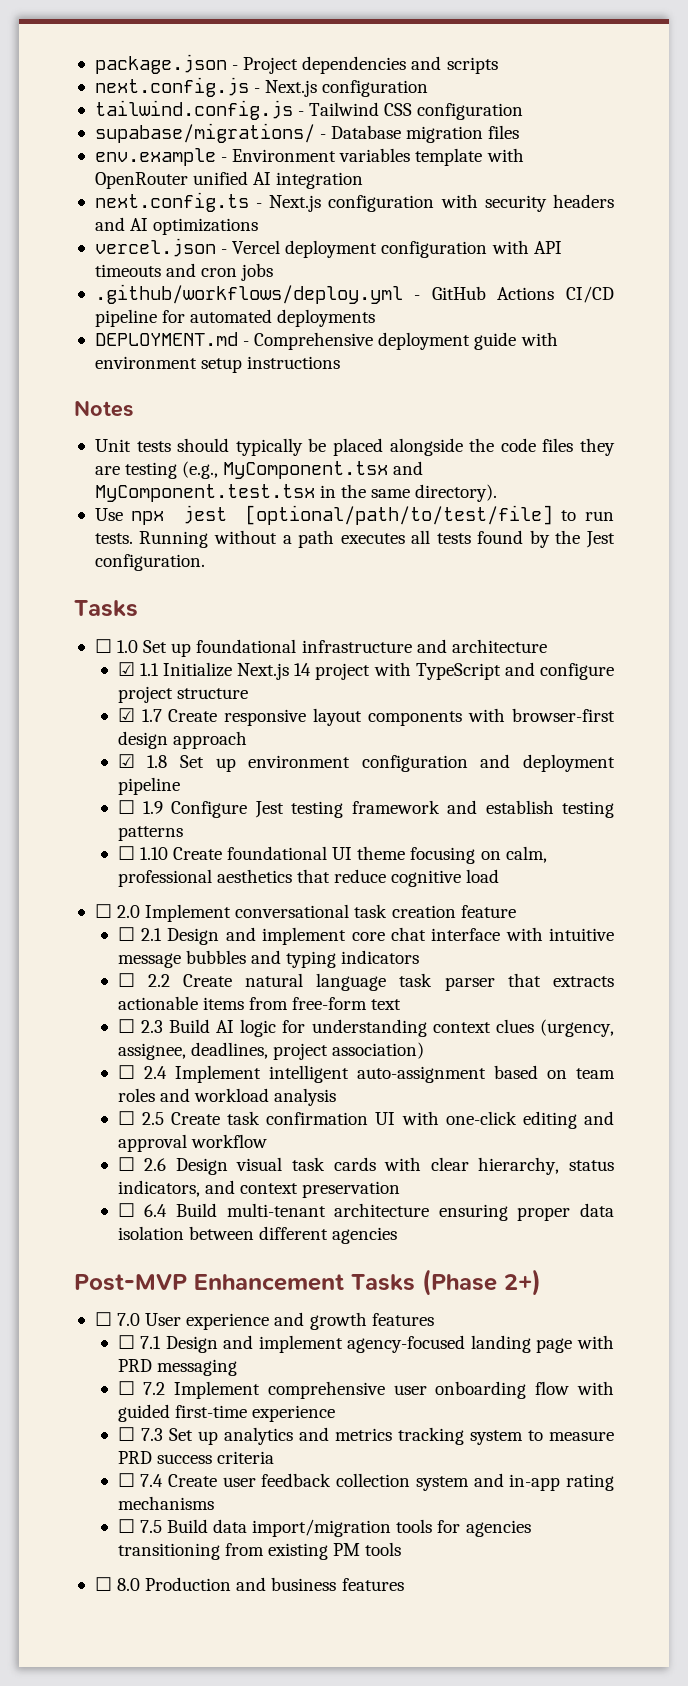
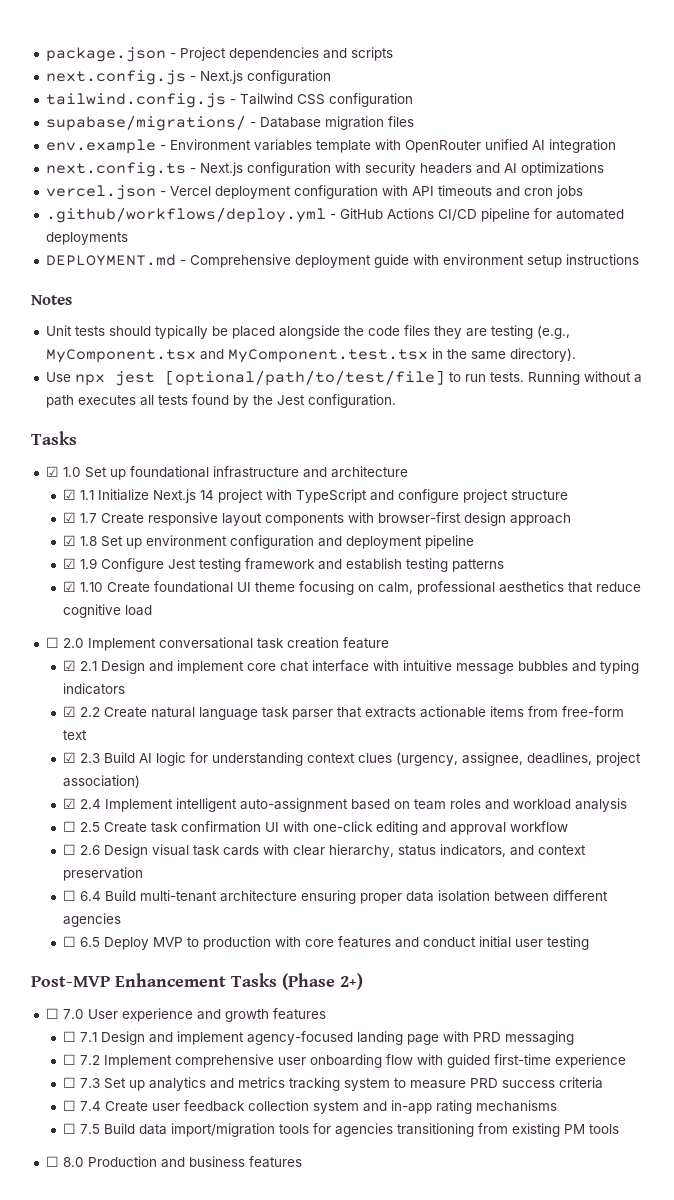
[94,639,112,653] ☐ -> [45,466,59,477] ☑
[117,800,135,814] ☐ -> [63,558,77,569] ☑
[117,846,135,860] ☐ -> [63,581,77,592] ☑
[117,927,135,941] ☐ -> [63,660,77,671] ☑
[117,973,135,987] ☐ -> [63,706,77,717] ☑
[117,1019,135,1033] ☐ -> [63,752,77,763] ☑
[117,1065,135,1079] ☐ -> [63,798,77,809] ☑
(398, 1235) none -> [63,936,590,950] // ☐ 6.5 Deploy MVP to production with core features and conduct initial user testing

